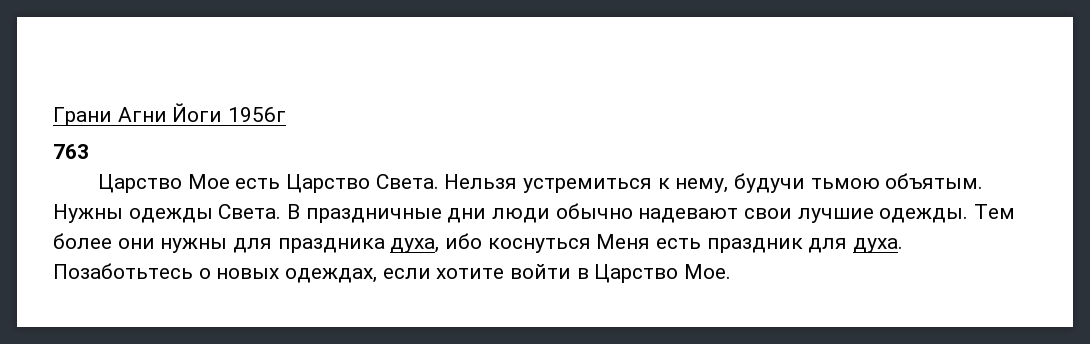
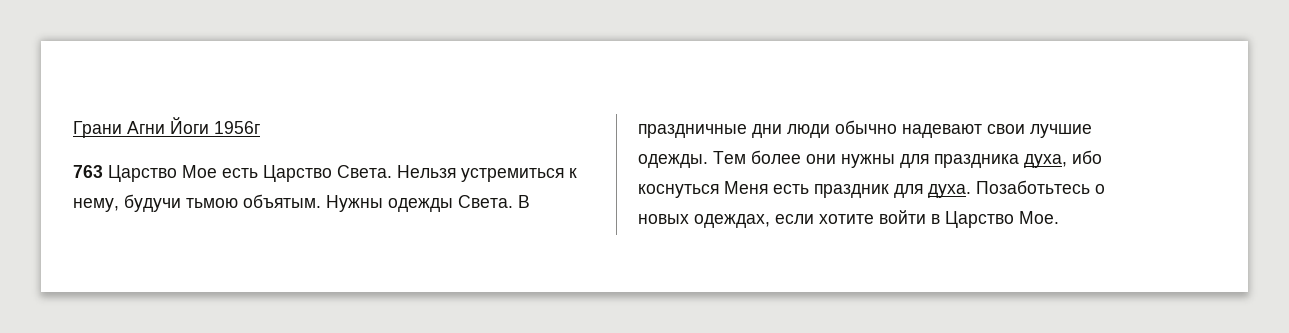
(89, 151) // -> (103, 171) none

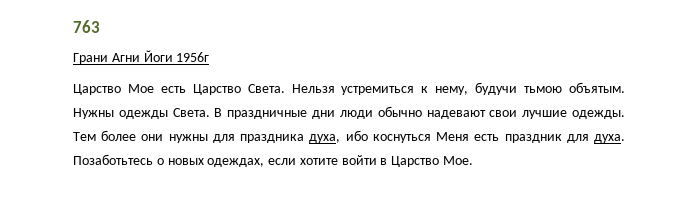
(73, 129) none -> [73,20,100,33] 763 //
[73,165,103,178] 763 -> (210, 57) none

